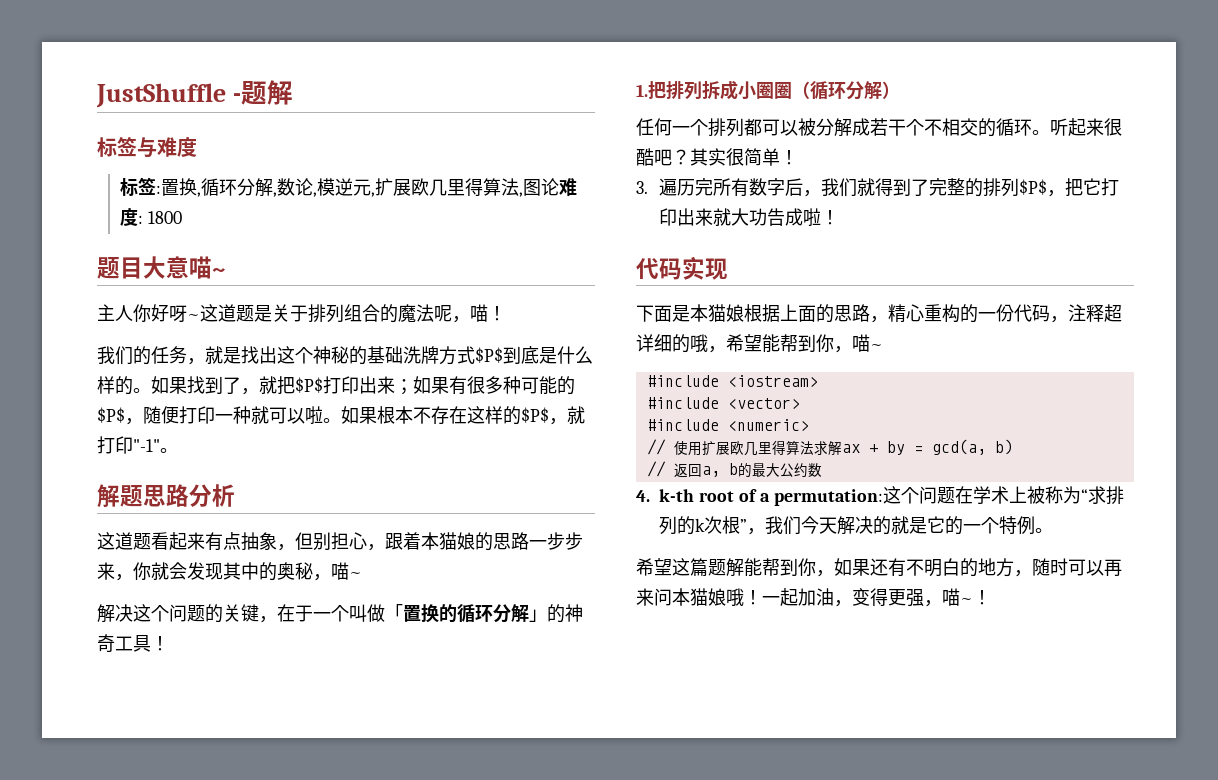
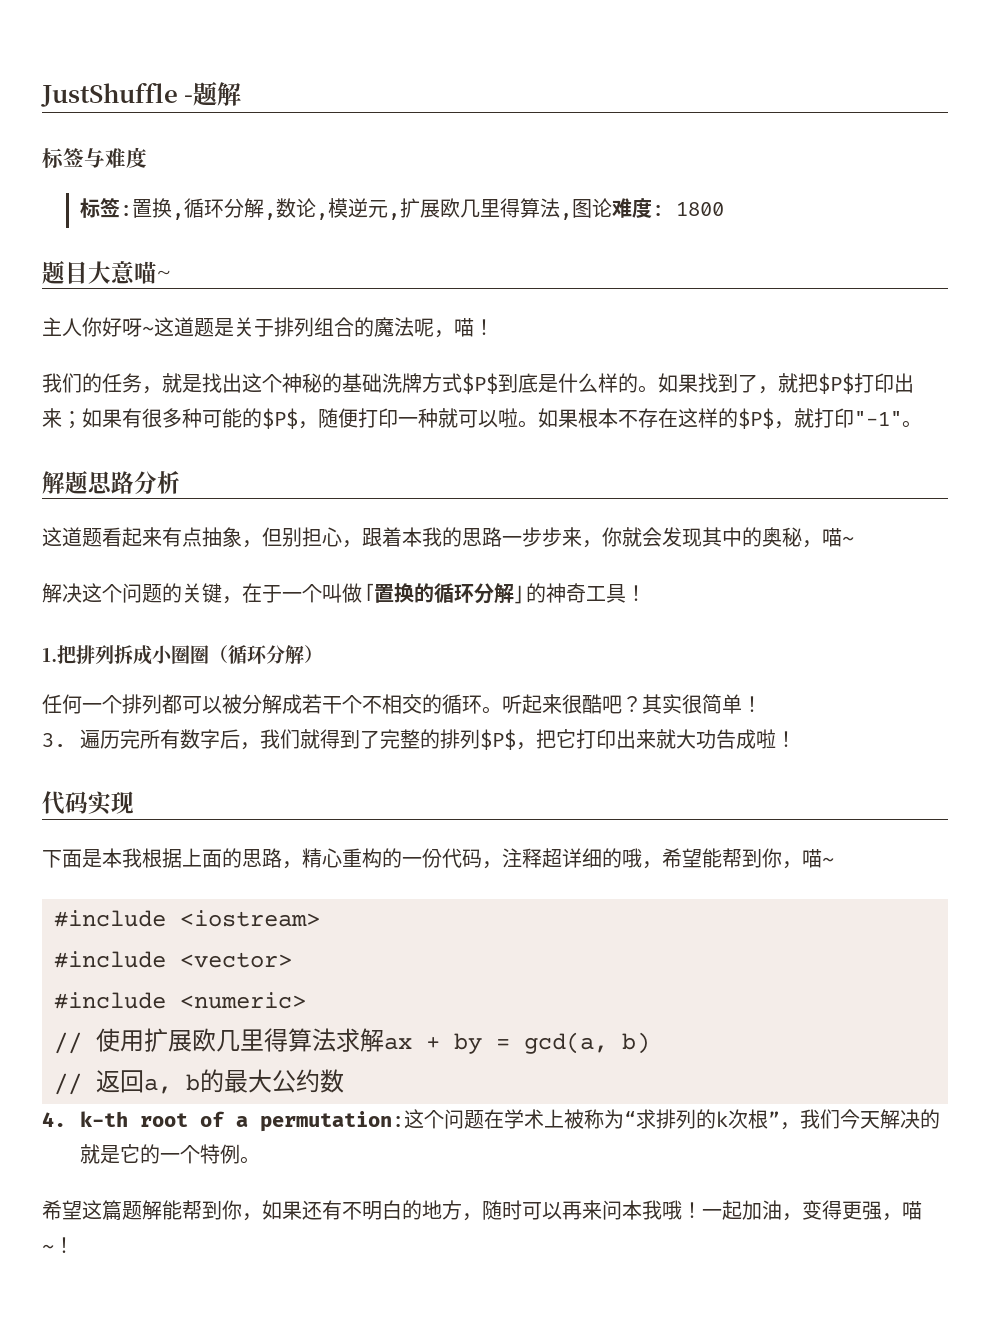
[439,532,475,550] 猫娘 -> [422,527,442,547] 我
[708,304,744,322] 猫娘 -> [122,848,142,868] 我
[690,588,726,606] 猫娘 -> [642,1200,662,1220] 我

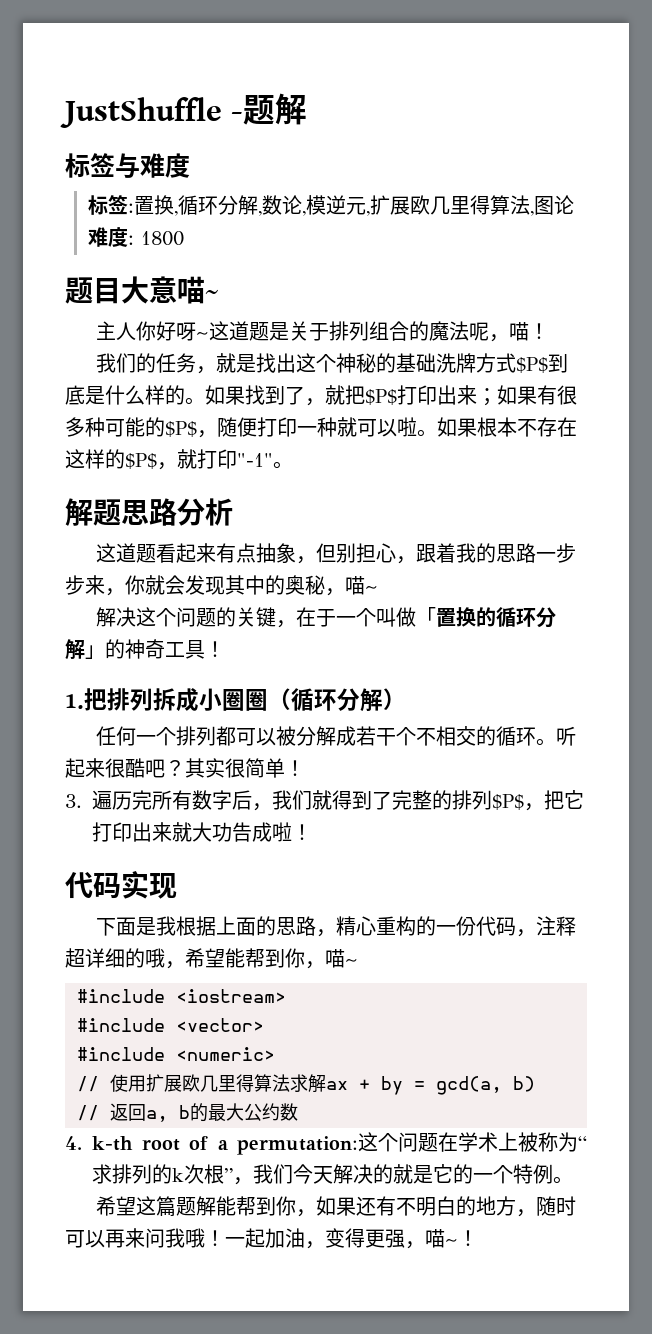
[402,527,422,547] 本 -> (457, 553) none
[102,848,122,868] 本 -> (157, 926) none
[622,1200,642,1220] 本 -> (165, 1238) none

